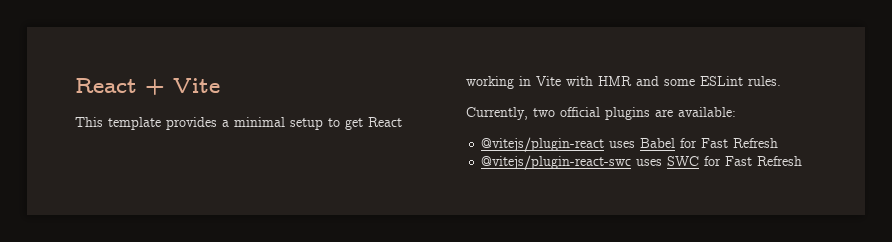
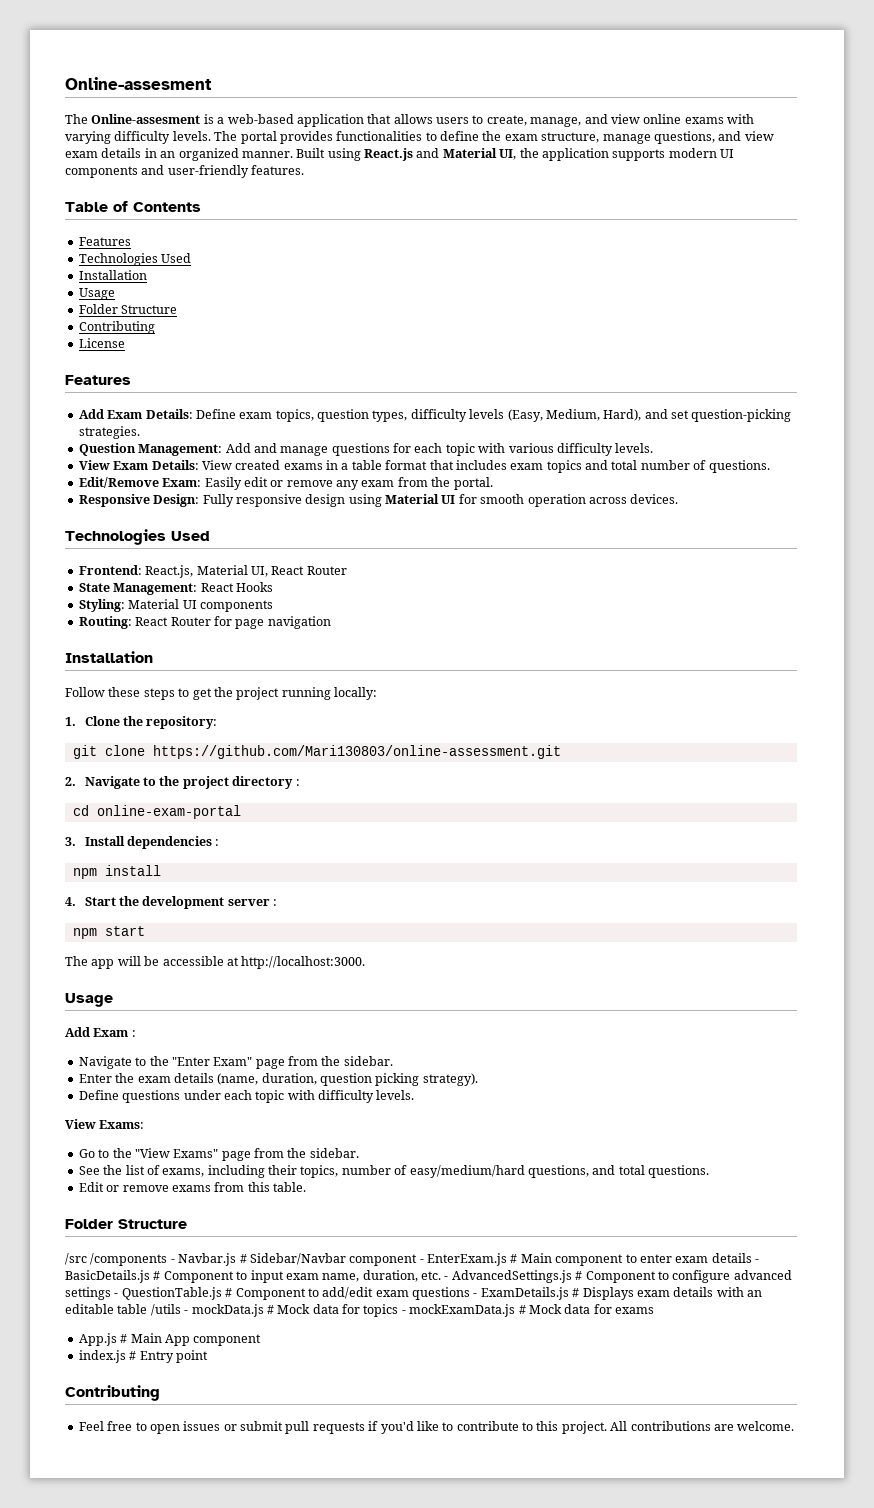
[75,78,220,95] [75,117,402,130] [466,76,781,89] [466,107,736,120] [481,137,779,152] [481,155,803,170] React + Vite // This template provides a minimal setup to get React working in Vite with HMR and some ESLint rules. // Currently, two official plugins are available: // @vitejs/plugin-react uses Babel for Fast Refresh // @vitejs/plugin-react-swc uses SWC for Fast Refresh -> [65,77,212,90] [65,114,754,127] [65,131,774,144] [65,148,734,161] [65,165,305,178] [65,201,201,212] [78,237,131,246] [78,253,192,266] [78,270,147,280] [78,288,115,300] [78,304,178,314] [78,321,155,334] [78,338,125,348] [65,375,131,385] [78,409,792,422] [78,426,140,439] [78,443,654,456] [78,460,770,473] [78,477,493,490] [78,494,679,507] [65,529,210,545] [78,565,347,578] [78,582,273,595] [78,599,273,612] [78,616,331,629] [65,651,153,663] [65,687,377,700] [65,716,218,729] [72,745,561,759] [65,776,300,789] [72,805,241,819] [65,836,220,849] [72,865,161,879] [65,896,278,909] [72,926,145,939] [65,956,366,969] [65,993,113,1007] [65,1027,136,1037] [78,1056,393,1069] [78,1073,478,1086] [78,1090,415,1103] [65,1119,145,1129] [78,1148,359,1161] [78,1165,709,1178] [78,1182,306,1192] [65,1219,187,1229] [65,1253,759,1266] [65,1270,792,1283] [65,1287,762,1300] [65,1304,654,1317] [78,1333,262,1346] [78,1350,208,1363] [65,1385,160,1401] [78,1421,795,1434] Online-assesment // The Online-assesment is a web-based application that allows users to create, manage, and view online exams with varying difficulty levels. The portal provides functionalities to define the exam structure, manage questions, and view exam details in an organized manner. Built using React.js and Material UI, the application supports modern UI components and user-friendly features. // Table of Contents // Features // Technologies Used // Installation // Usage // Folder Structure // Contributing // License // Features // Add Exam Details: Define exam topics, question types, difficulty levels (Easy, Medium, Hard), and set question-picking strategies. // Question Management: Add and manage questions for each topic with various difficulty levels. // View Exam Details: View created exams in a table format that includes exam topics and total number of questions. // Edit/Remove Exam: Easily edit or remove any exam from the portal. // Responsive Design: Fully responsive design using Material UI for smooth operation across devices. // Technologies Used // Frontend: React.js, Material UI, React Router // State Management: React Hooks // Styling: Material UI components // Routing: React Router for page navigation // Installation // Follow these steps to get the project running locally: // 1. Clone the repository: // git clone https://github.com/Mari130803/online-assessment.git // 2. Navigate to the project directory : // cd online-exam-portal // 3. Install dependencies : // npm install // 4. Start the development server : // npm start // The app will be accessible at http://localhost:3000. // Usage // Add Exam : // Navigate to the "Enter Exam" page from the sidebar. // Enter the exam details (name, duration, question picking strategy). // Define questions under each topic with difficulty levels. // View Exams: // Go to the "View Exams" page from the sidebar. // See the list of exams, including their topics, number of easy/medium/hard questions, and total questions. // Edit or remove exams from this table. // Folder Structure // /src /components - Navbar.js # Sidebar/Navbar component - EnterExam.js # Main component to enter exam details - BasicDetails.js # Component to input exam name, duration, etc. - AdvancedSettings.js # Component to configure advanced settings - QuestionTable.js # Component to add/edit exam questions - ExamDetails.js # Displays exam details with an editable table /utils - mockData.js # Mock data for topics - mockExamData.js # Mock data for exams // App.js # Main App component // index.js # Entry point // Contributing // Feel free to open issues or submit pull requests if you'd like to contribute to this project. All contributions are welcome.

